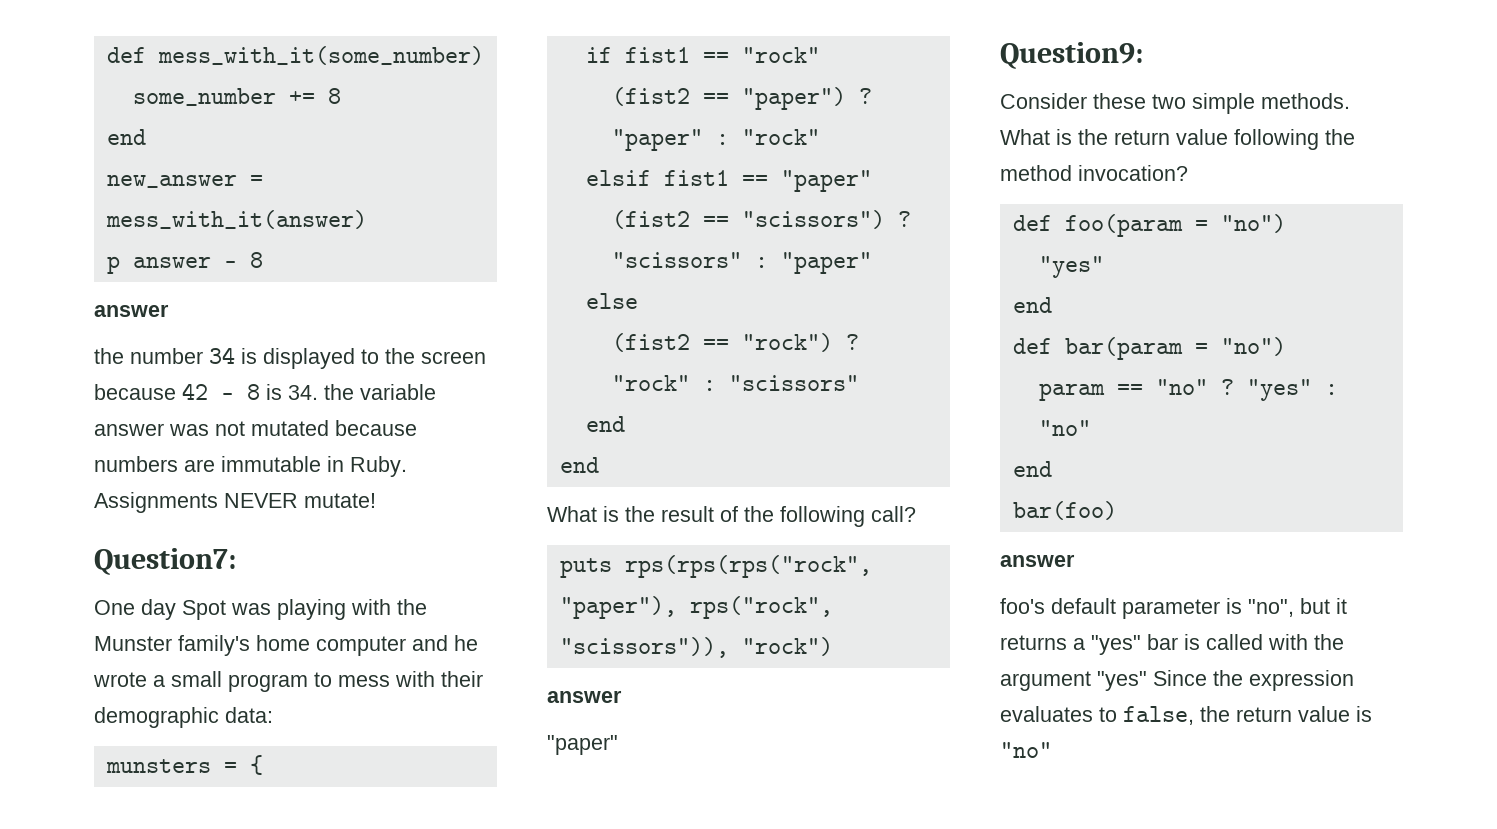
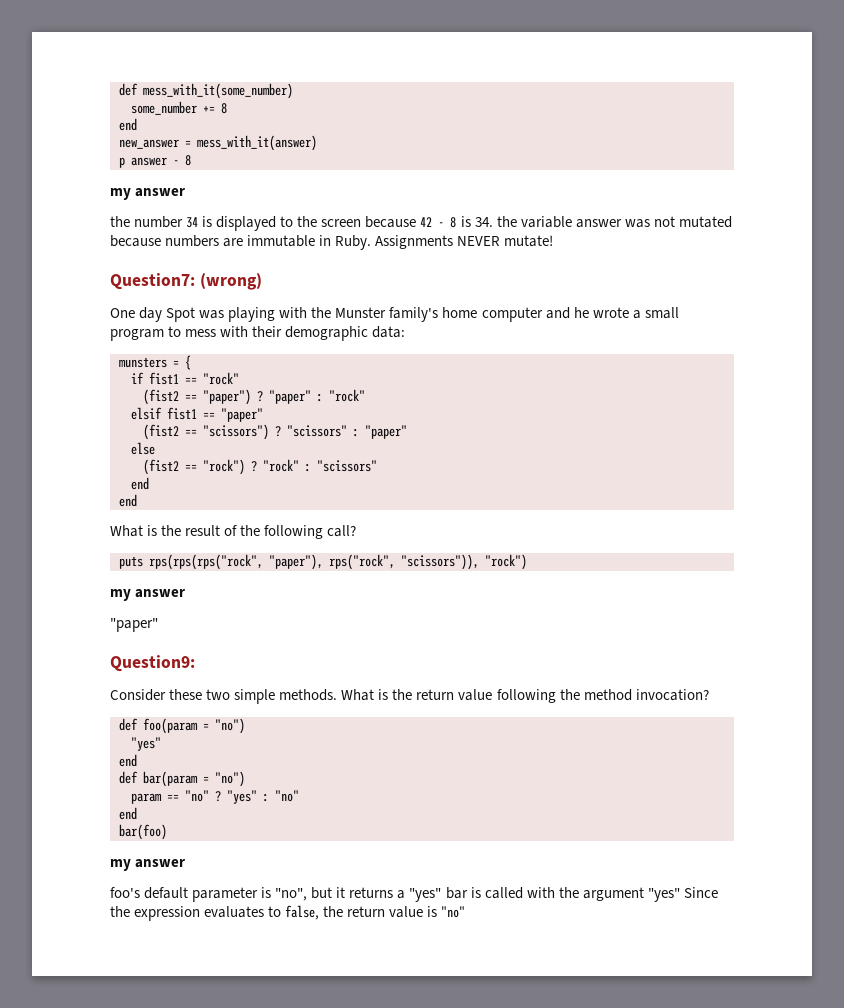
(263, 260) none -> [110,188,131,200] my
(236, 561) none -> [199,273,262,290] (wrong)
(833, 646) none -> [110,589,131,601] my
(1117, 510) none -> [110,859,131,871] my

